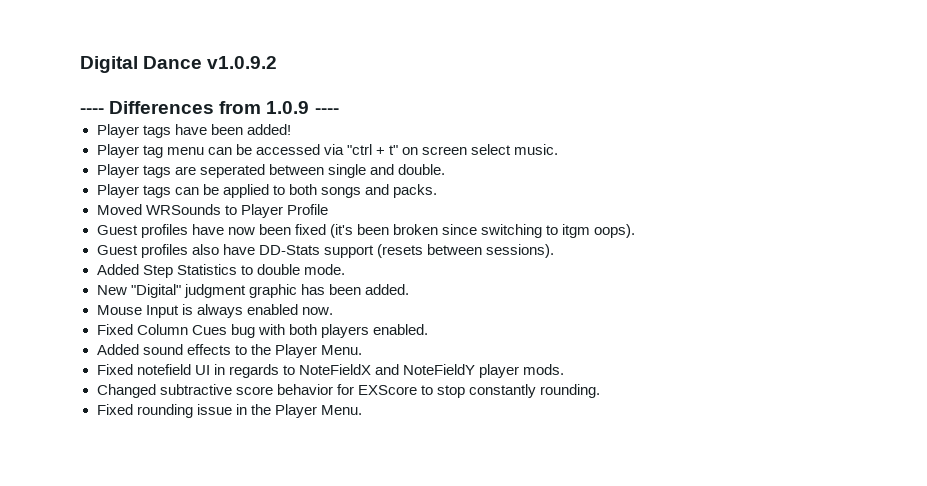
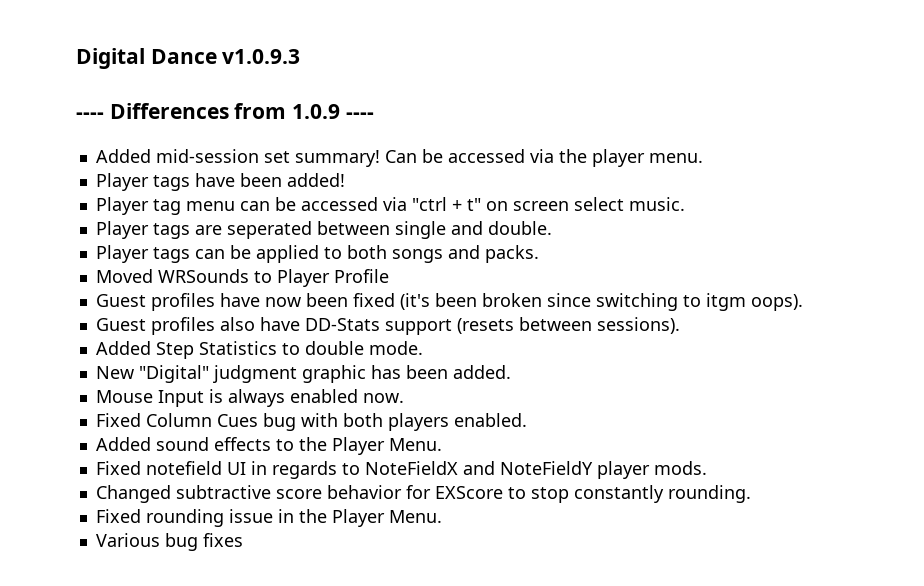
[207,56,278,69] v1.0.9.2 -> [222,49,301,64] v1.0.9.3
(339, 111) none -> [95,149,703,167] // Added mid-session set summary! Can be accessed via the player menu.
(362, 410) none -> [95,533,243,551] // Various bug fixes

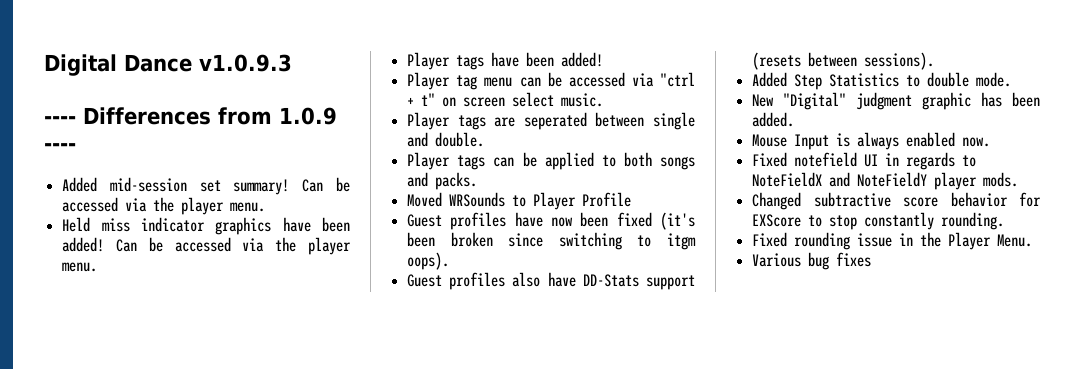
(703, 158) none -> [62,217,350,235] [62,237,351,255] [62,262,98,272] // Held miss indicator graphics have been added! Can be accessed via the player menu.
[95,413,527,431] [95,437,442,455] // Fixed Column Cues bug with both players enabled. // Added sound effects to the Player Menu. -> (991, 142) none

